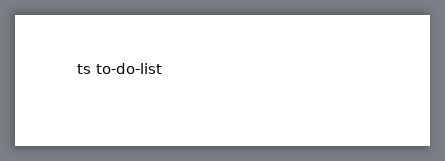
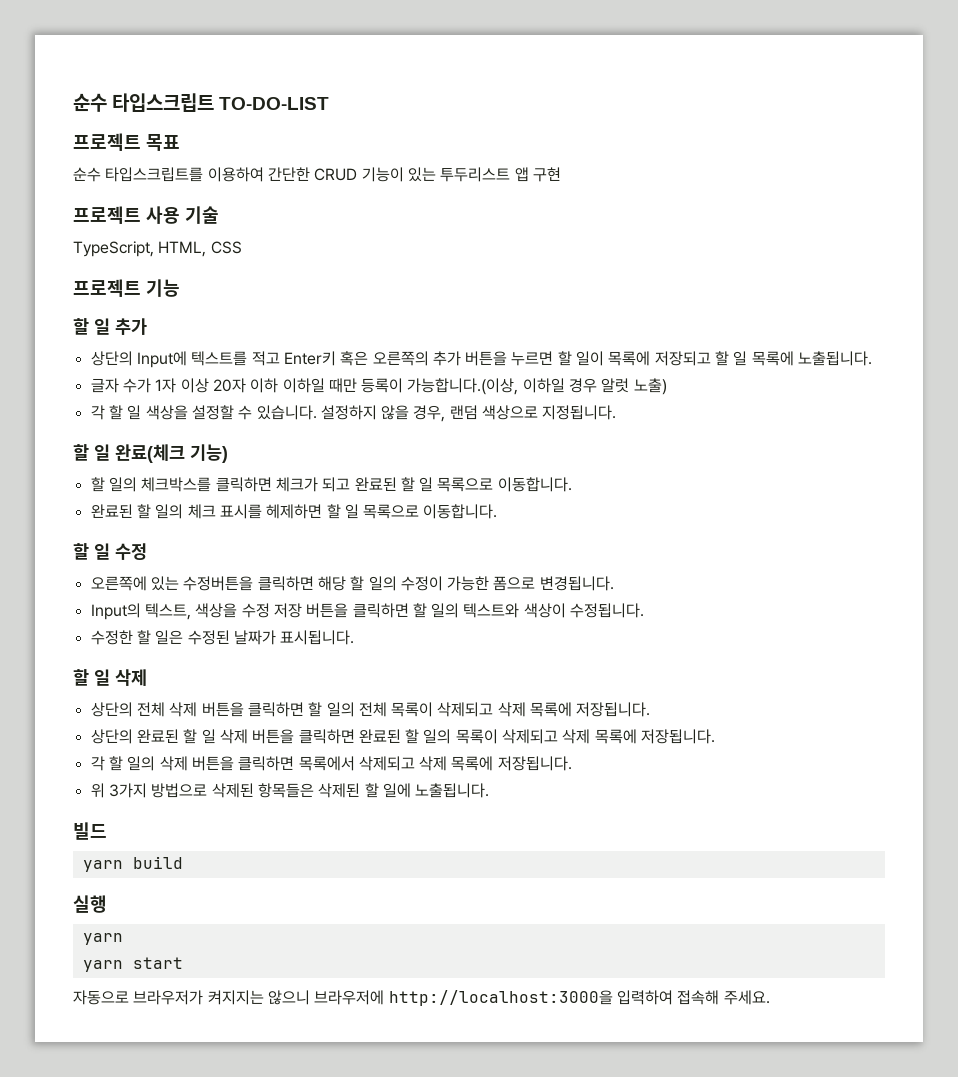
[77,63,162,74] ts to-do-list -> [73,93,330,112] [73,133,180,151] [73,167,561,182] [73,206,219,224] [73,241,242,257] [73,279,180,297] [73,318,147,335] [90,351,873,368] [90,378,667,395] [90,405,617,422] [73,444,228,463] [90,477,572,492] [90,504,498,519] [73,543,147,560] [90,576,614,591] [90,603,645,620] [90,630,355,645] [73,669,147,686] [90,702,651,717] [90,729,716,744] [90,756,572,771] [90,783,490,798] [73,822,107,840] [82,856,183,872] [73,895,107,913] [82,933,123,945] [82,957,183,972] [73,990,770,1006] 순수 타입스크립트 TO-DO-LIST // 프로젝트 목표 // 순수 타입스크립트를 이용하여 간단한 CRUD 기능이 있는 투두리스트 앱 구현 // 프로젝트 사용 기술 // TypeScript, HTML, CSS // 프로젝트 기능 // 할 일 추가 // 상단의 Input에 텍스트를 적고 Enter키 혹은 오른쪽의 추가 버튼을 누르면 할 일이 목록에 저장되고 할 일 목록에 노출됩니다. // 글자 수가 1자 이상 20자 이하 이하일 때만 등록이 가능합니다.(이상, 이하일 경우 알럿 노출) // 각 할 일 색상을 설정할 수 있습니다. 설정하지 않을 경우, 랜덤 색상으로 지정됩니다. // 할 일 완료(체크 기능) // 할 일의 체크박스를 클릭하면 체크가 되고 완료된 할 일 목록으로 이동합니다. // 완료된 할 일의 체크 표시를 헤제하면 할 일 목록으로 이동합니다. // 할 일 수정 // 오른쪽에 있는 수정버튼을 클릭하면 해당 할 일의 수정이 가능한 폼으로 변경됩니다. // Input의 텍스트, 색상을 수정 저장 버튼을 클릭하면 할 일의 텍스트와 색상이 수정됩니다. // 수정한 할 일은 수정된 날짜가 표시됩니다. // 할 일 삭제 // 상단의 전체 삭제 버튼을 클릭하면 할 일의 전체 목록이 삭제되고 삭제 목록에 저장됩니다. // 상단의 완료된 할 일 삭제 버튼을 클릭하면 완료된 할 일의 목록이 삭제되고 삭제 목록에 저장됩니다. // 각 할 일의 삭제 버튼을 클릭하면 목록에서 삭제되고 삭제 목록에 저장됩니다. // 위 3가지 방법으로 삭제된 항목들은 삭제된 할 일에 노출됩니다. // 빌드 // yarn build // 실행 // yarn // yarn start // 자동으로 브라우저가 켜지지는 않으니 브라우저에 http://localhost:3000을 입력하여 접속해 주세요.

